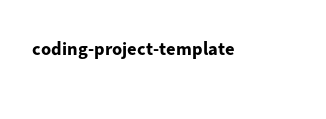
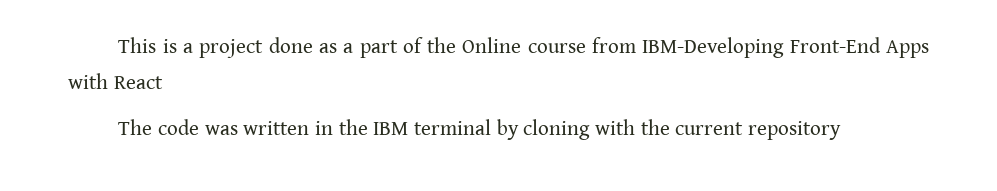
[32,41,235,59] coding-project-template -> [118,37,929,58] [68,73,163,89] [118,119,842,140] This is a project done as a part of the Online course from IBM-Developing Front-End Apps with React // The code was written in the IBM terminal by cloning with the current repository

